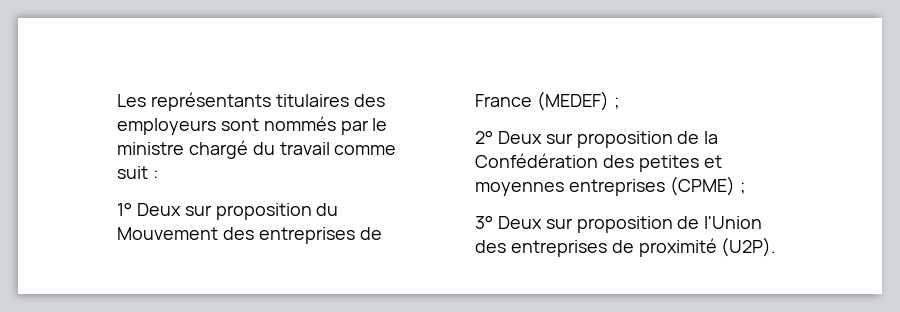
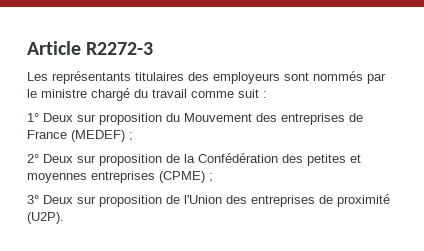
(117, 100) none -> [27,41,154,55] Article R2272-3 //

